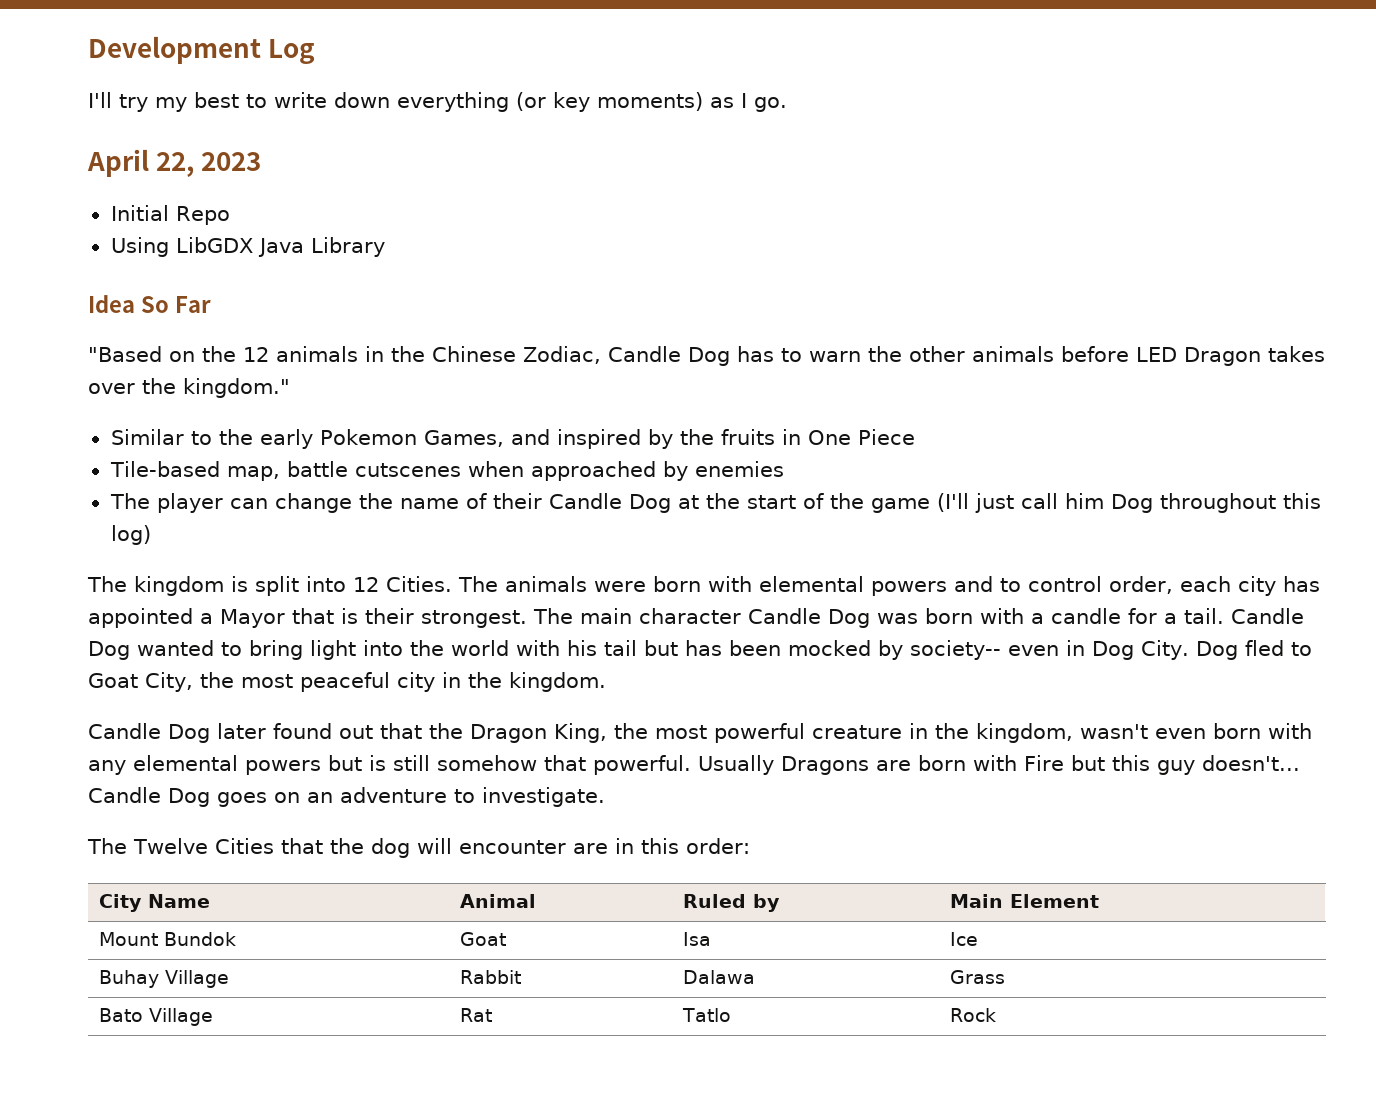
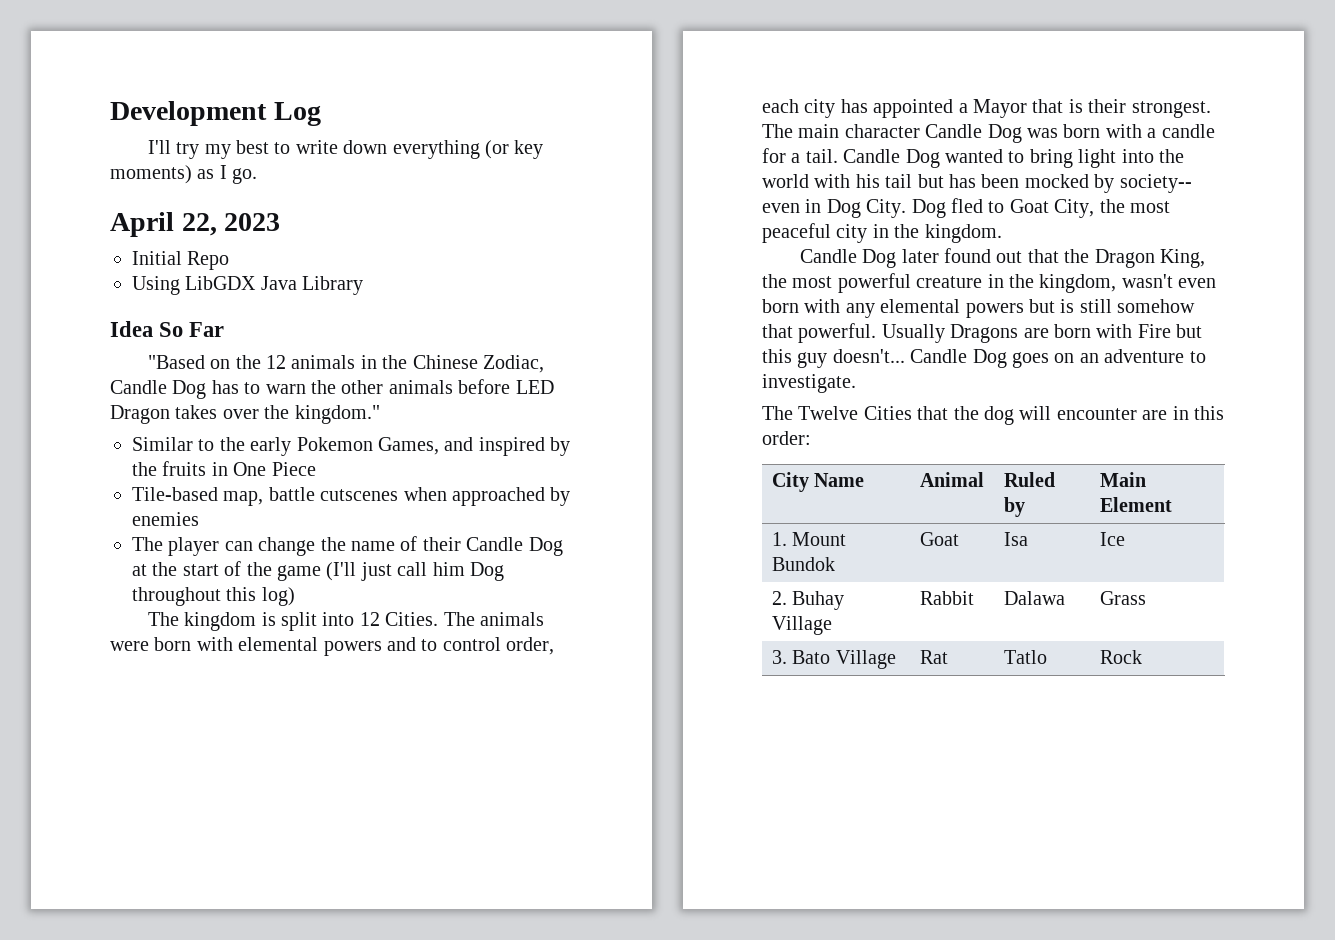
(1100, 901) none -> [771,532,787,546] 1.
(979, 939) none -> [771,591,787,605] 2.
(1006, 977) none -> [771,650,787,664] 3.

